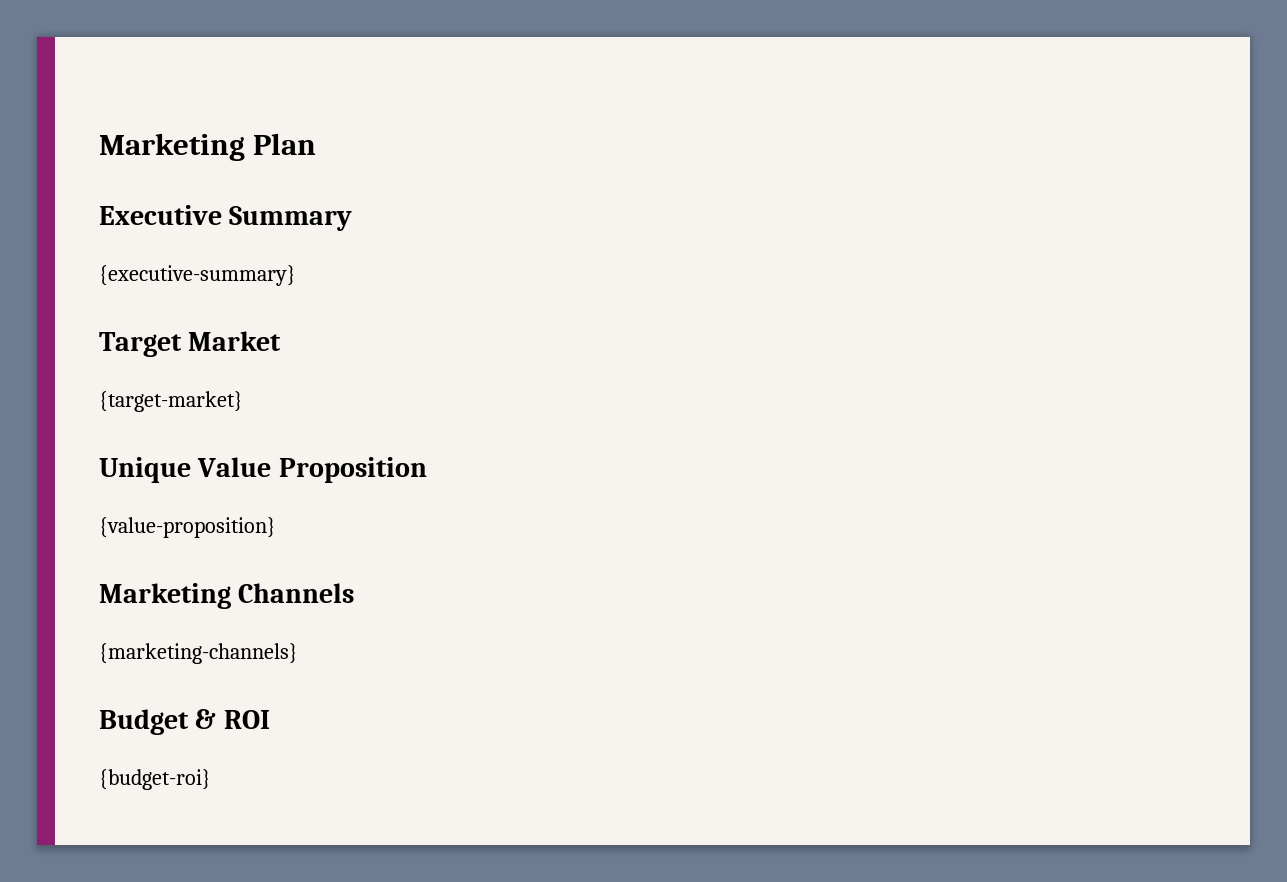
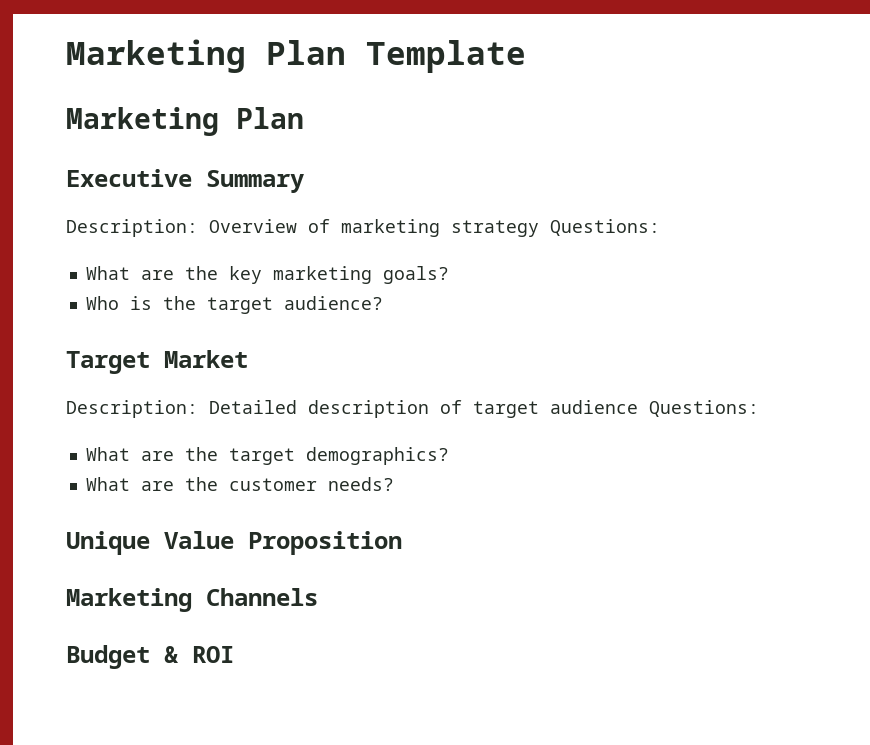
[99,133,317,161] Marketing Plan -> [66,39,526,73] [66,107,304,136] Marketing Plan Template // Marketing Plan
[99,265,296,286] [99,331,282,357] [99,391,243,412] {executive-summary} // Target Market // {target-market} -> [66,219,660,237] [85,266,449,284] [85,296,383,314] [66,350,248,374] [66,400,759,418] [85,447,449,465] [85,477,394,491] Description: Overview of marketing strategy Questions: // What are the key marketing goals? // Who is the target audience? // Target Market // Description: Detailed description of target audience Questions: // What are the target demographics? // What are the customer needs?
[99,517,276,538] // {value-proposition} -> (402, 543) none
[99,643,298,664] // {marketing-channels} -> (318, 597) none
[99,769,211,790] // {budget-roi} -> (234, 654) none

